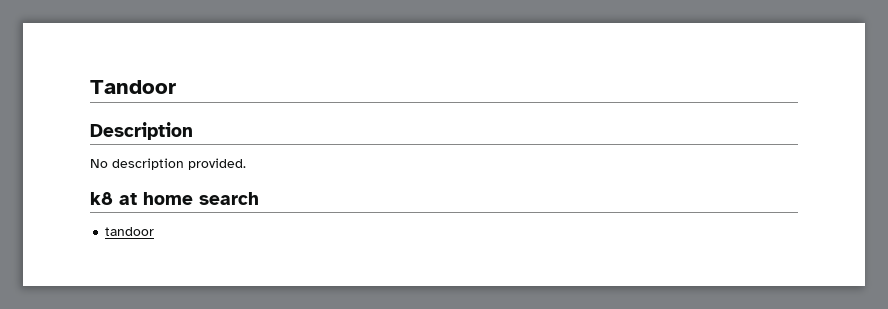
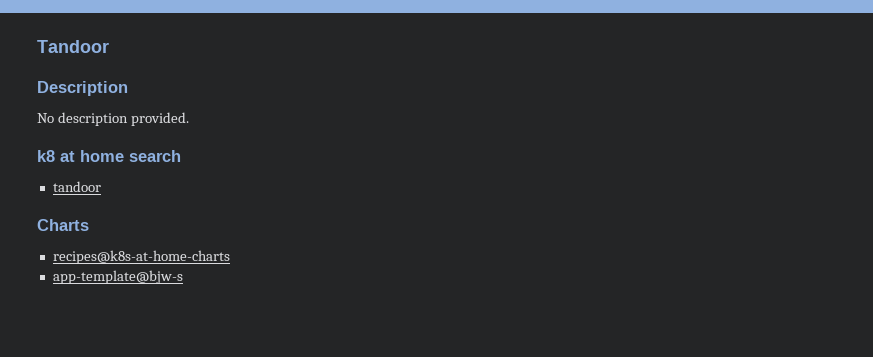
(155, 231) none -> [37,219,89,231] [52,250,230,264] [52,270,183,284] // Charts // recipes@k8s-at-home-charts // app-template@bjw-s

